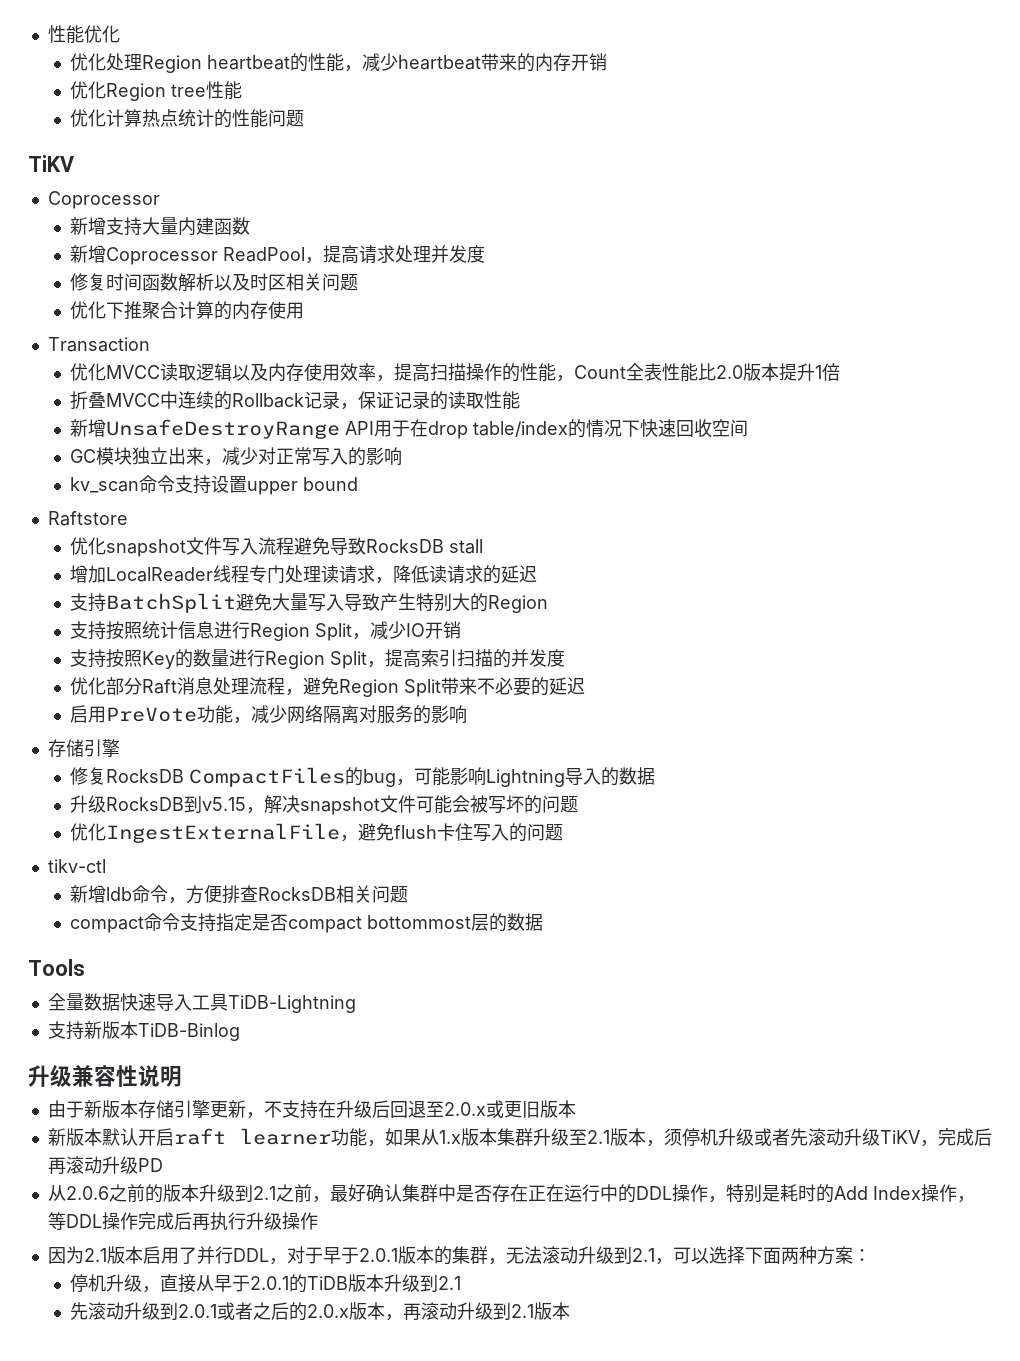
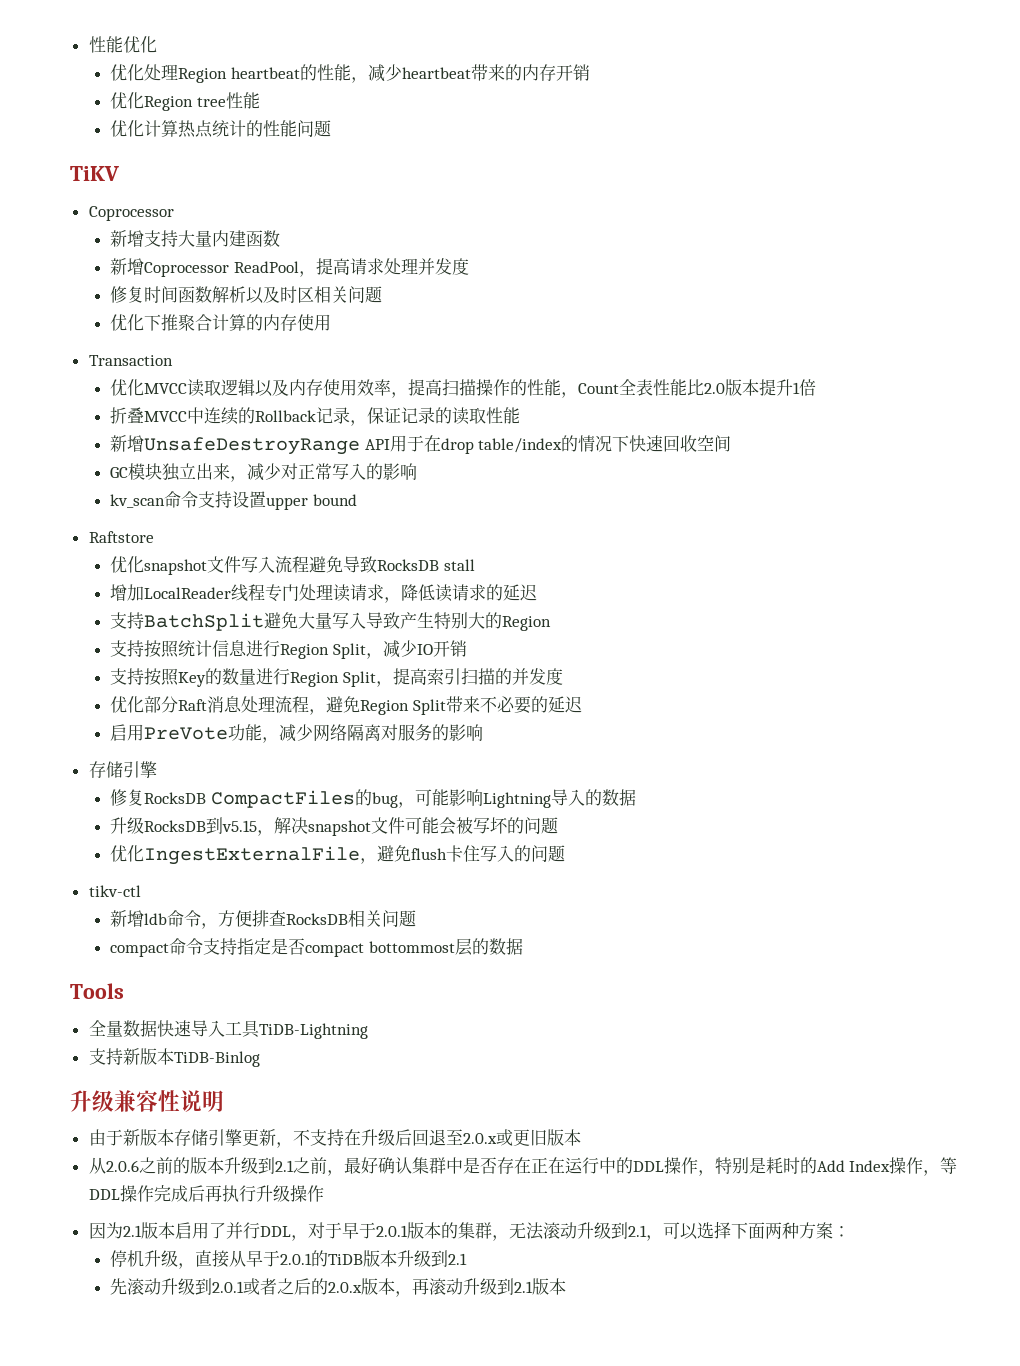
[47,1128,992,1147] [47,1156,163,1175] // 新版本默认开启raft learner功能，如果从1.x版本集群升级至2.1版本，须停机升级或者先滚动升级TiKV，完成后再滚动升级PD -> (581, 1137) none

